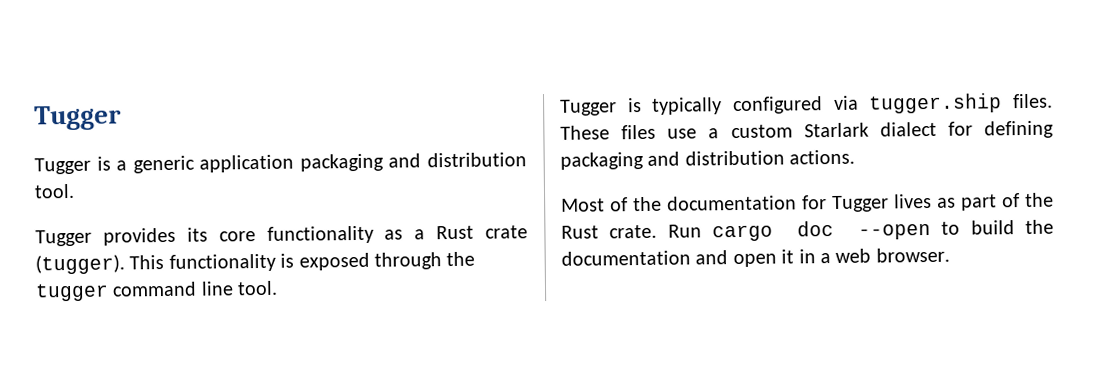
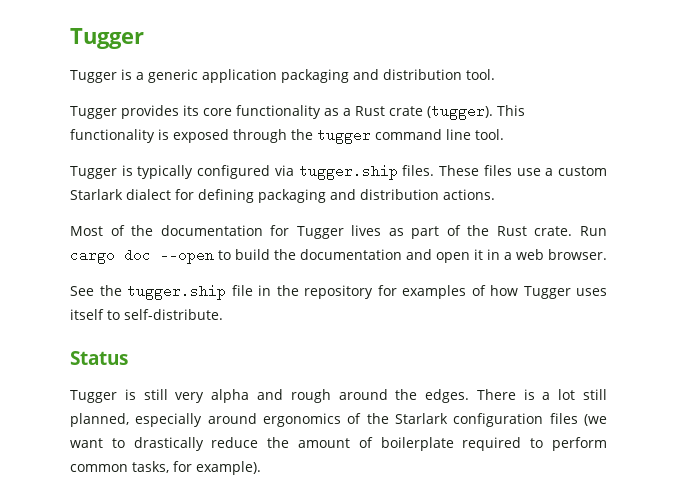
(950, 255) none -> [70,284,607,300] [70,309,223,320] [70,351,128,365] [70,389,607,403] [70,413,607,427] [70,437,607,451] [70,461,261,475] // See the tugger.ship file in the repository for examples of how Tugger uses itself to self-distribute. // Status // Tugger is still very alpha and rough around the edges. There is a lot still planned, especially around ergonomics of the Starlark configuration files (we want to drastically reduce the amount of boilerplate required to perform common tasks, for example).

